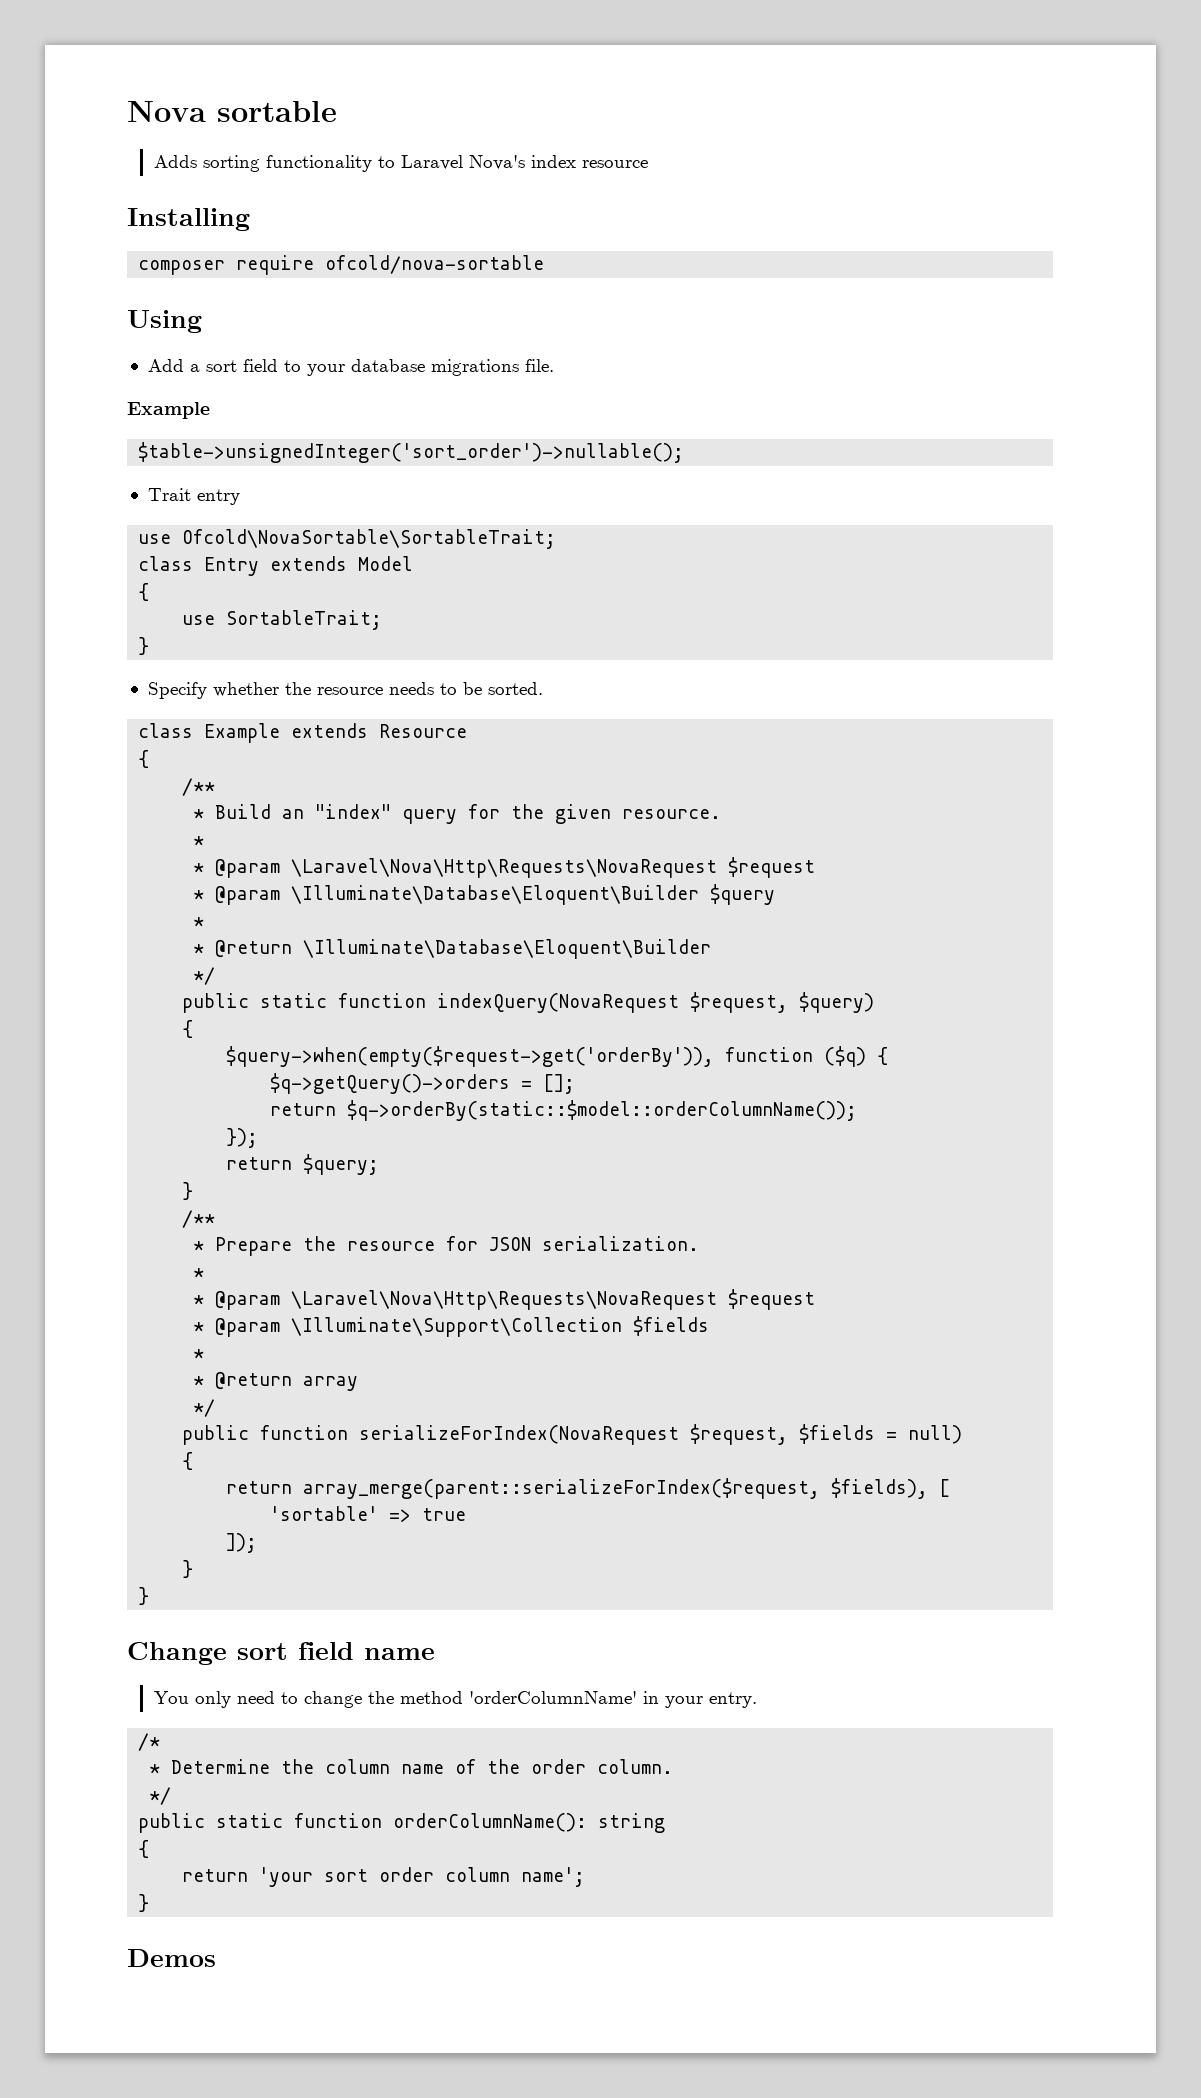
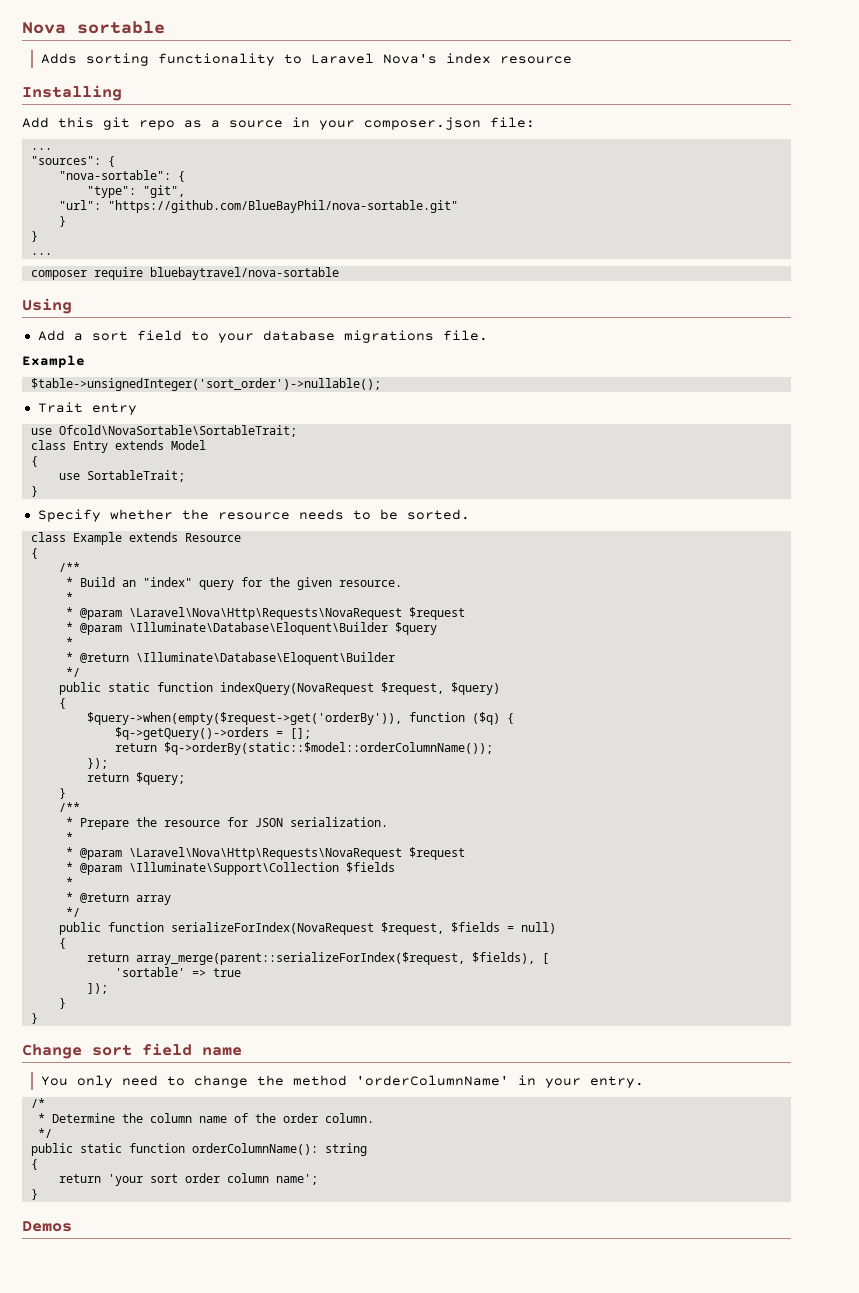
(250, 219) none -> [22,117,535,130] [30,148,52,150] [30,156,115,167] [58,170,185,182] [86,185,185,198] [58,200,458,213] [58,216,66,227] [30,231,38,242] [30,253,52,255] // Add this git repo as a source in your composer.json file: // ... // "sources": { // "nova-sortable": { // "type": "git", // "url": "https://github.com/BlueBayPhil/nova-sortable.git" // } // } // ...
[325,255,545,274] ofcold/nova-sortable -> [149,267,339,280] bluebaytravel/nova-sortable

